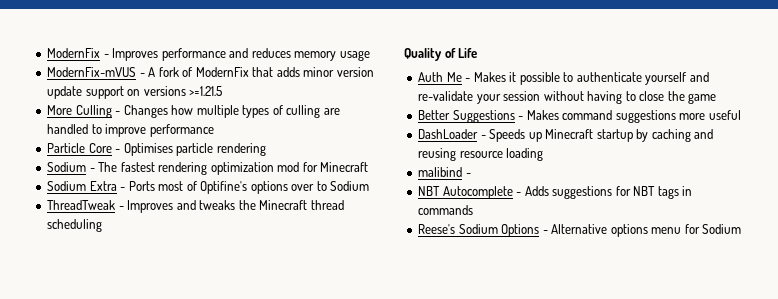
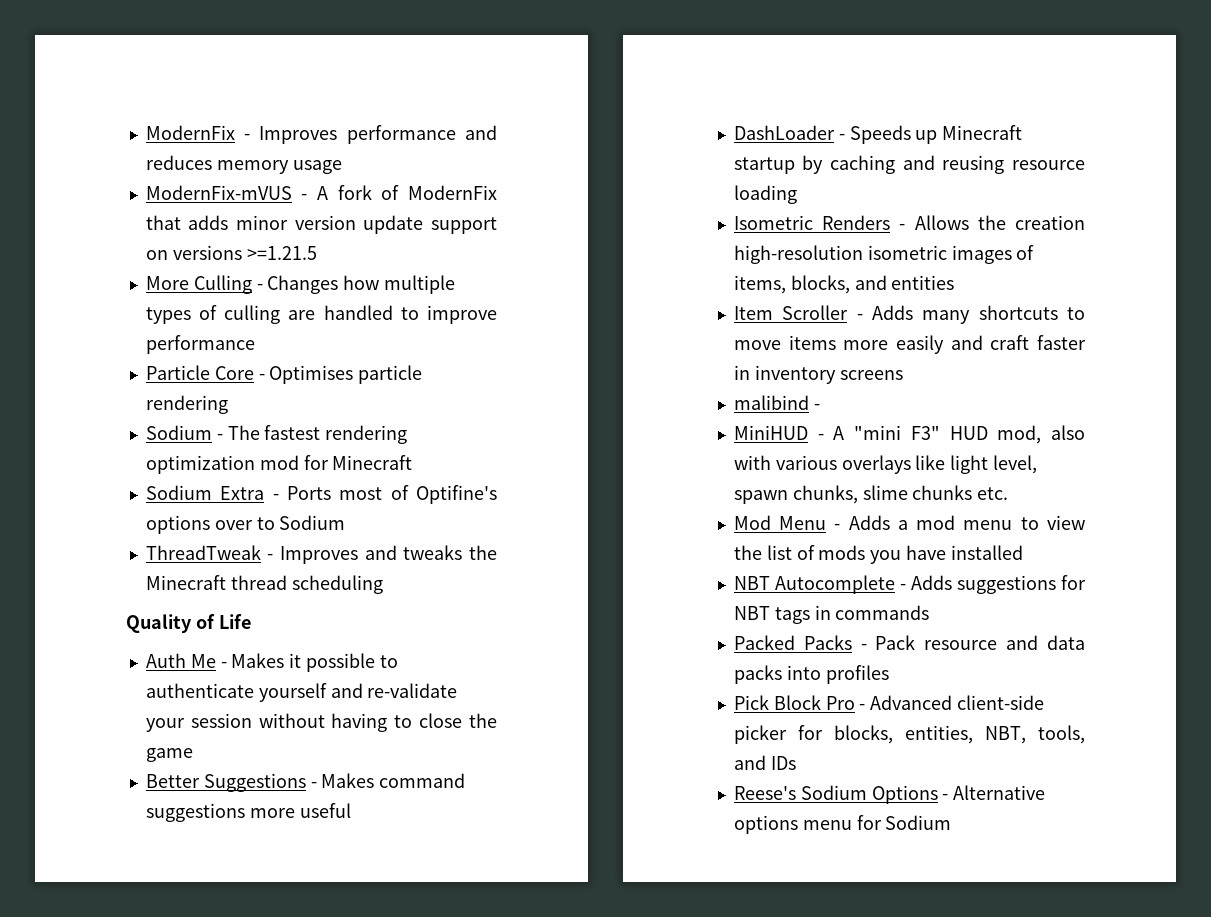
[418,167,471,177] malibind - -> [733,215,1085,230] [733,245,1035,264] [733,275,955,294] [733,305,1085,324] [733,335,1086,354] [733,365,903,384] [733,395,820,410] [733,425,1085,444] [733,455,1038,474] [733,485,1009,504] [733,515,1085,530] [733,545,1023,564] Isometric Renders - Allows the creation high-resolution isometric images of items, blocks, and entities // Item Scroller - Adds many shortcuts to move items more easily and craft faster in inventory screens // malibind - // MiniHUD - A "mini F3" HUD mod, also with various overlays like light level, spawn chunks, slime chunks etc. // Mod Menu - Adds a mod menu to view the list of mods you have installed
(474, 210) none -> [733,635,1085,650] [733,665,889,684] [733,695,1045,710] [733,725,1085,744] [733,755,796,770] // Packed Packs - Pack resource and data packs into profiles // Pick Block Pro - Advanced client-side picker for blocks, entities, NBT, tools, and IDs

